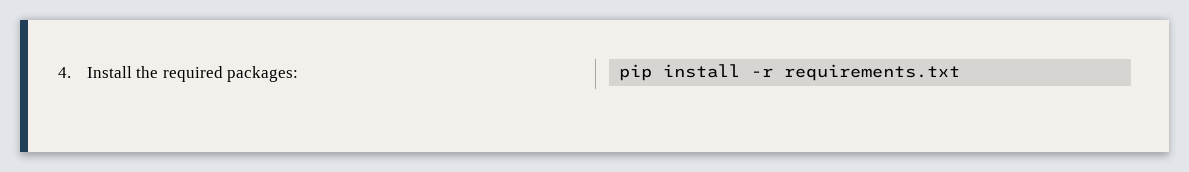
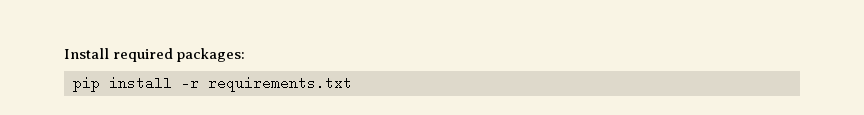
[58,66,159,78] 4. Install the -> [64,48,109,59] Install

